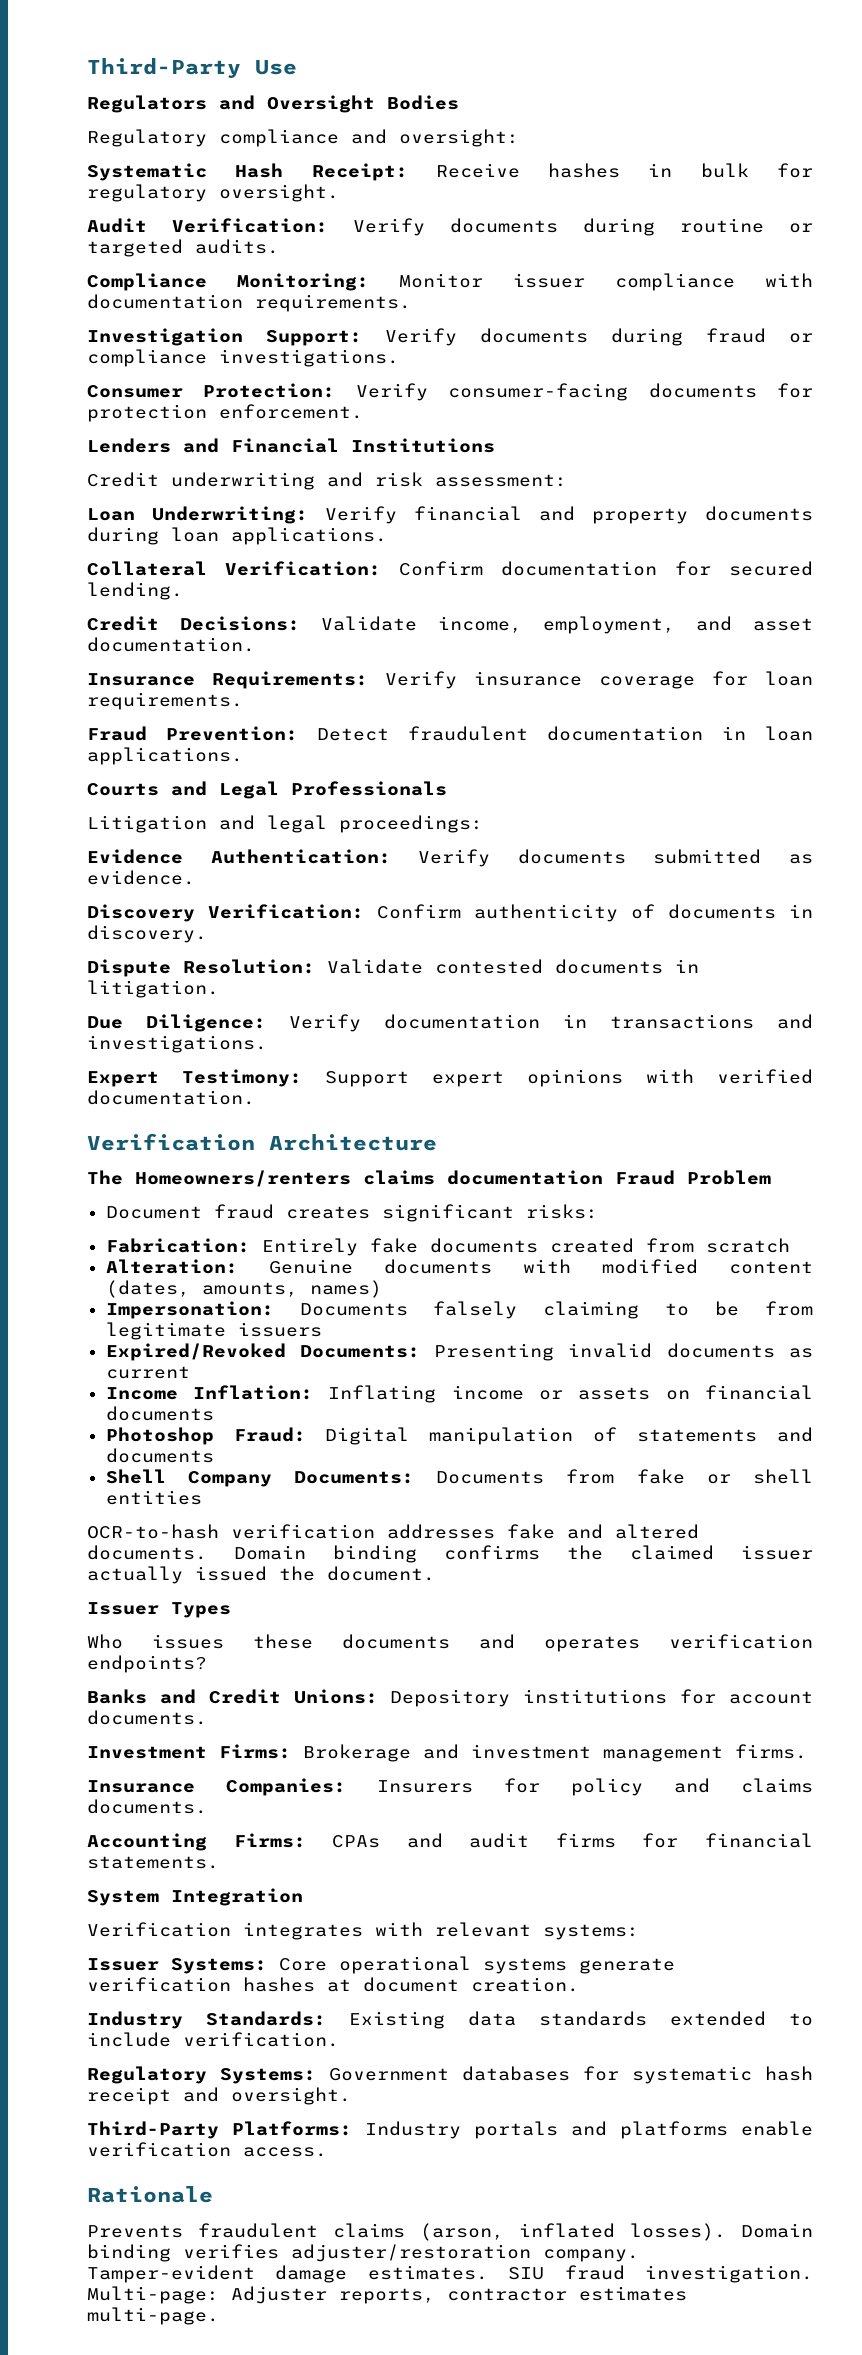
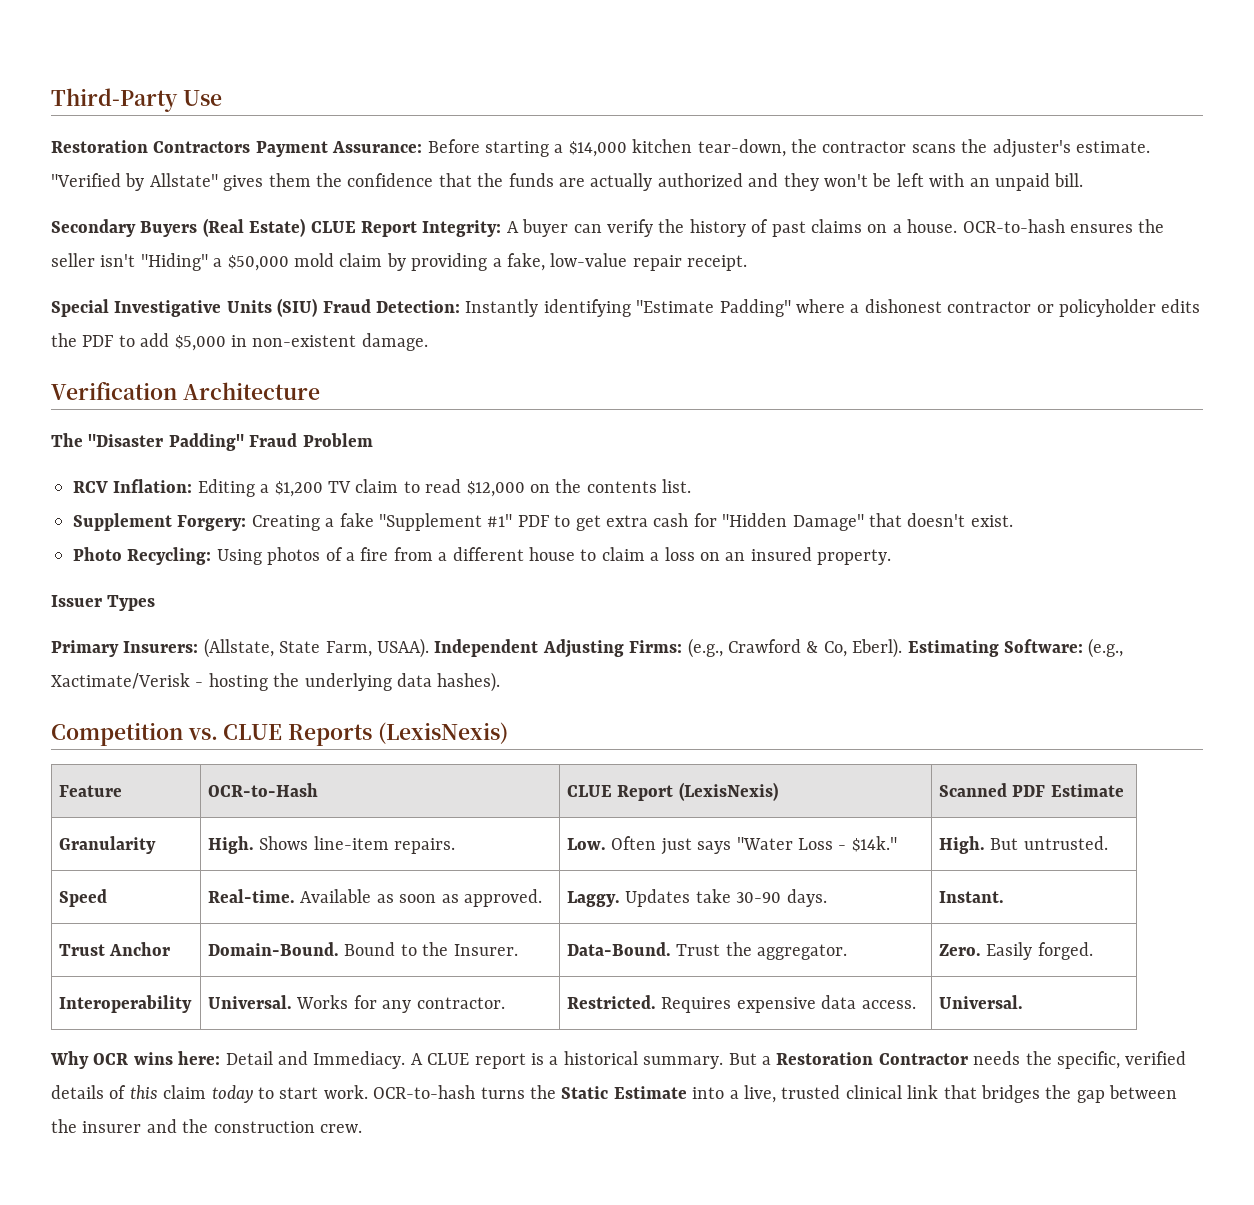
[87,95,459,113] [87,129,519,147] [87,163,814,181] [87,184,339,202] [87,218,813,236] [87,239,279,257] [87,273,813,291] [87,294,411,312] [87,328,813,346] [87,349,399,367] [87,383,813,401] [87,404,363,422] [87,438,495,453] [87,472,567,490] [87,506,813,524] [87,527,387,545] [87,561,813,576] [87,582,183,600] [87,616,813,634] [87,637,255,652] [87,671,813,689] [87,692,243,710] [87,726,813,741] [87,747,243,765] [87,781,447,799] [87,815,483,833] [87,849,814,867] [87,870,195,885] [87,904,813,922] [87,925,207,943] [87,959,699,977] [87,980,219,998] [87,1014,813,1032] [87,1035,267,1053] [87,1069,813,1087] [87,1090,255,1105] Regulators and Oversight Bodies // Regulatory compliance and oversight: // Systematic Hash Receipt: Receive hashes in bulk for regulatory oversight. // Audit Verification: Verify documents during routine or targeted audits. // Compliance Monitoring: Monitor issuer compliance with documentation requirements. // Investigation Support: Verify documents during fraud or compliance investigations. // Consumer Protection: Verify consumer-facing documents for protection enforcement. // Lenders and Financial Institutions // Credit underwriting and risk assessment: // Loan Underwriting: Verify financial and property documents during loan applications. // Collateral Verification: Confirm documentation for secured lending. // Credit Decisions: Validate income, employment, and asset documentation. // Insurance Requirements: Verify insurance coverage for loan requirements. // Fraud Prevention: Detect fraudulent documentation in loan applications. // Courts and Legal Professionals // Litigation and legal proceedings: // Evidence Authentication: Verify documents submitted as evidence. // Discovery Verification: Confirm authenticity of documents in discovery. // Dispute Resolution: Validate contested documents in litigation. // Due Diligence: Verify documentation in transactions and investigations. // Expert Testimony: Support expert opinions with verified documentation. -> [51,139,1150,158] [51,173,1084,191] [51,218,1165,237] [51,253,748,271] [51,298,1201,317] [51,333,428,351] Restoration Contractors Payment Assurance: Before starting a $14,000 kitchen tear-down, the contractor scans the adjuster's estimate. "Verified by Allstate" gives them the confidence that the funds are actually authorized and they won't be left with an unpaid bill. // Secondary Buyers (Real Estate) CLUE Report Integrity: A buyer can verify the history of past claims on a house. OCR-to-hash ensures the seller isn't "Hiding" a $50,000 mold claim by providing a fake, low-value repair receipt. // Special Investigative Units (SIU) Fraud Detection: Instantly identifying "Estimate Padding" where a dishonest contractor or policyholder edits the PDF to add $5,000 in non-existent damage.
[135,1170,603,1187] Homeowners/renters claims documentation -> [88,433,244,451] "Disaster Padding"
[105,1204,598,1222] [105,1238,790,1256] [105,1259,813,1274] [105,1280,382,1298] [105,1301,813,1319] [105,1322,322,1340] [105,1343,813,1361] [105,1366,190,1379] [105,1385,813,1403] [105,1406,214,1421] [105,1427,813,1445] [105,1448,214,1463] [105,1469,813,1487] [105,1490,202,1505] [87,1524,699,1539] [87,1545,813,1563] [87,1566,435,1584] [87,1602,231,1618] [87,1634,813,1652] [87,1655,207,1673] [87,1689,813,1707] [87,1710,207,1725] [87,1744,807,1762] [87,1778,813,1796] [87,1799,207,1814] [87,1833,813,1851] [87,1856,219,1869] [87,1888,303,1906] [87,1922,639,1940] [87,1956,675,1974] [87,1977,579,1992] [87,2011,813,2029] [87,2032,339,2047] [87,2066,813,2084] [87,2087,351,2105] [87,2121,813,2139] [87,2142,327,2157] [87,2186,213,2203] [87,2223,813,2241] [87,2244,639,2262] [87,2265,813,2283] [87,2286,687,2304] [87,2307,219,2325] Document fraud creates significant risks: // Fabrication: Entirely fake documents created from scratch // Alteration: Genuine documents with modified content (dates, amounts, names) // Impersonation: Documents falsely claiming to be from legitimate issuers // Expired/Revoked Documents: Presenting invalid documents as current // Income Inflation: Inflating income or assets on financial documents // Photoshop Fraud: Digital manipulation of statements and documents // Shell Company Documents: Documents from fake or shell entities // OCR-to-hash verification addresses fake and altered documents. Domain binding confirms the claimed issuer actually issued the document. // Issuer Types // Who issues these documents and operates verification endpoints? // Banks and Credit Unions: Depository institutions for account documents. // Investment Firms: Brokerage and investment management firms. // Insurance Companies: Insurers for policy and claims documents. // Accounting Firms: CPAs and audit firms for financial statements. // System Integration // Verification integrates with relevant systems: // Issuer Systems: Core operational systems generate verification hashes at document creation. // Industry Standards: Existing data standards extended to include verification. // Regulatory Systems: Government databases for systematic hash receipt and oversight. // Third-Party Platforms: Industry portals and platforms enable verification access. // Rationale // Prevents fraudulent claims (arson, inflated losses). Domain binding verifies adjuster/restoration company. Tamper-evident damage estimates. SIU fraud investigation. Multi-page: Adjuster reports, contractor estimates multi-page. -> [73,479,692,497] [73,513,1013,531] [73,547,892,565] [51,595,156,611] [51,638,1124,658] [51,672,501,692] [51,722,508,746] [59,785,123,797] [208,783,319,797] [567,782,778,801] [939,783,1124,797] [59,836,157,854] [208,836,456,854] [567,836,897,855] [939,836,1108,854] [59,889,108,907] [208,889,543,907] [567,889,827,907] [939,891,1005,903] [59,942,171,956] [208,942,518,956] [567,942,848,960] [939,942,1093,960] [59,995,193,1013] [208,995,505,1013] [567,995,916,1013] [939,995,1024,1009] [50,1051,1187,1069] [51,1085,1178,1103] [51,1119,362,1133] RCV Inflation: Editing a $1,200 TV claim to read $12,000 on the contents list. // Supplement Forgery: Creating a fake "Supplement #1" PDF to get extra cash for "Hidden Damage" that doesn't exist. // Photo Recycling: Using photos of a fire from a different house to claim a loss on an insured property. // Issuer Types // Primary Insurers: (Allstate, State Farm, USAA). Independent Adjusting Firms: (e.g., Crawford & Co, Eberl). Estimating Software: (e.g., Xactimate/Verisk - hosting the underlying data hashes). // Competition vs. CLUE Reports (LexisNexis) // Feature | OCR-to-Hash | CLUE Report (LexisNexis) | Scanned PDF Estimate // Granularity | High. Shows line-item repairs. | Low. Often just says "Water Loss - $14k." | High. But untrusted. // Speed | Real-time. Available as soon as approved. | Laggy. Updates take 30-90 days. | Instant. // Trust Anchor | Domain-Bound. Bound to the Insurer. | Data-Bound. Trust the aggregator. | Zero. Easily forged. // Interoperability | Universal. Works for any contractor. | Restricted. Requires expensive data access. | Universal. // Why OCR wins here: Detail and Immediacy. A CLUE report is a historical summary. But a Restoration Contractor needs the specific, verified details of this claim today to start work. OCR-to-hash turns the Static Estimate into a live, trusted clinical link that bridges the gap between the insurer and the construction crew.

